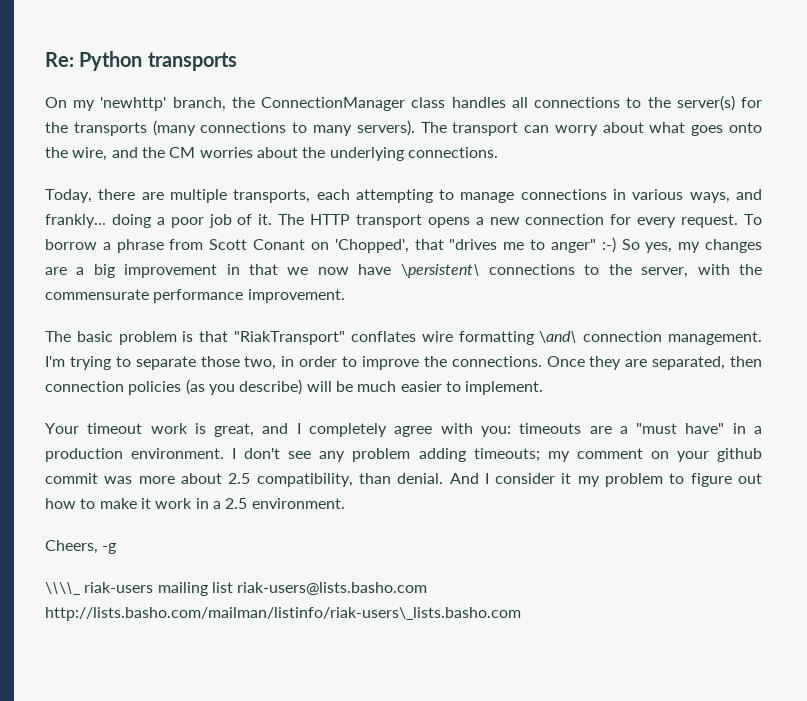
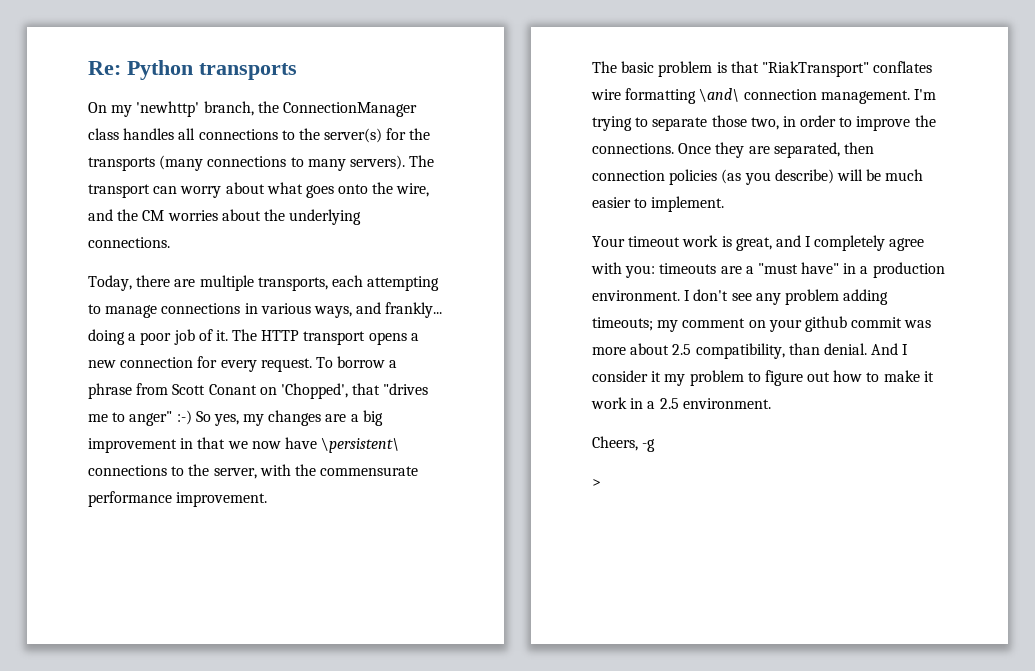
[45,582,428,596] [45,607,521,621] \\\\_ riak-users mailing list riak-users@lists.basho.com http://lists.basho.com/mailman/listinfo/riak-users\_lists.basho.com -> [592,479,601,487] >

